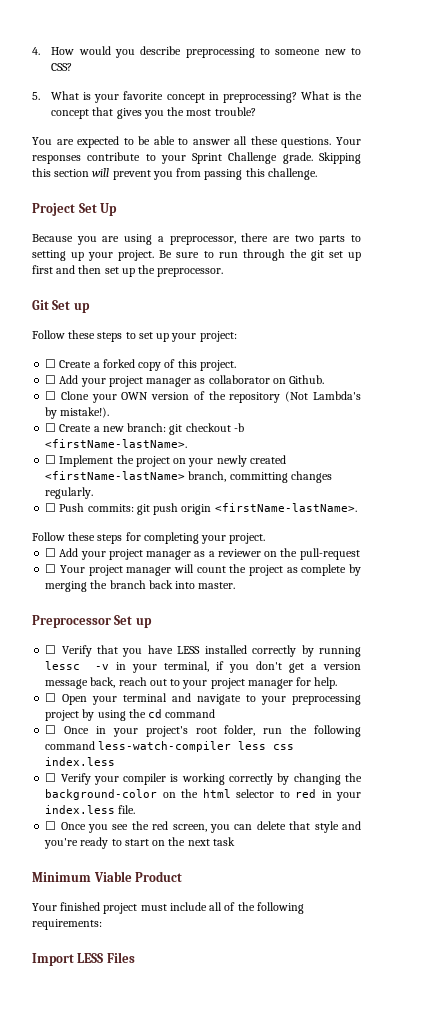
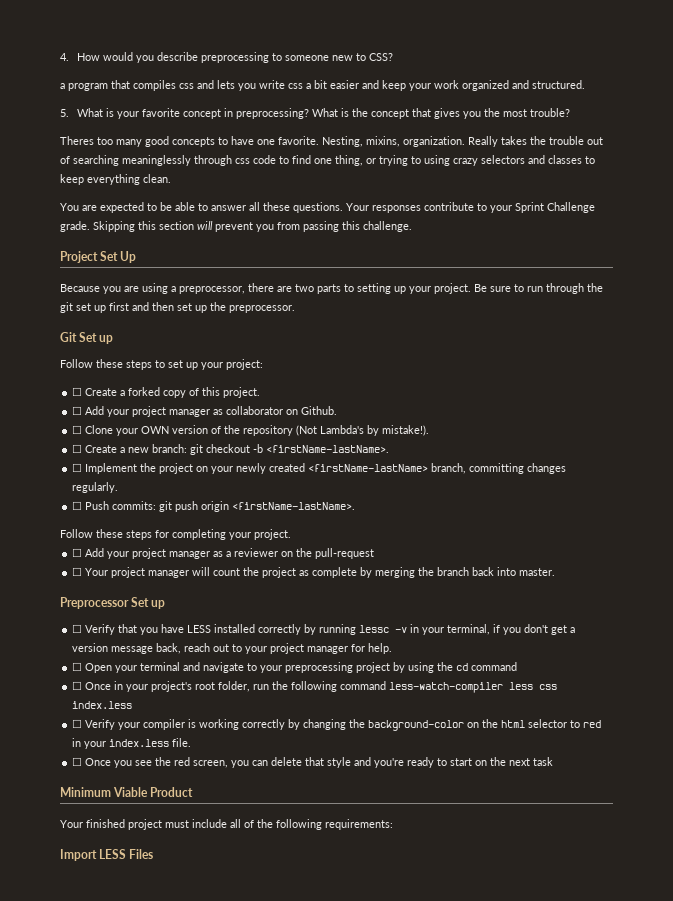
(73, 67) none -> [60,80,585,91] // a program that compiles css and lets you write css a bit easier and keep your work organized and structured.
(256, 111) none -> [60,136,603,147] [60,155,595,166] [60,174,171,185] // Theres too many good concepts to have one favorite. Nesting, mixins, organization. Really takes the trouble out of searching meaninglessly through css code to find one thing, or trying to using crazy selectors and classes to keep everything clean.

